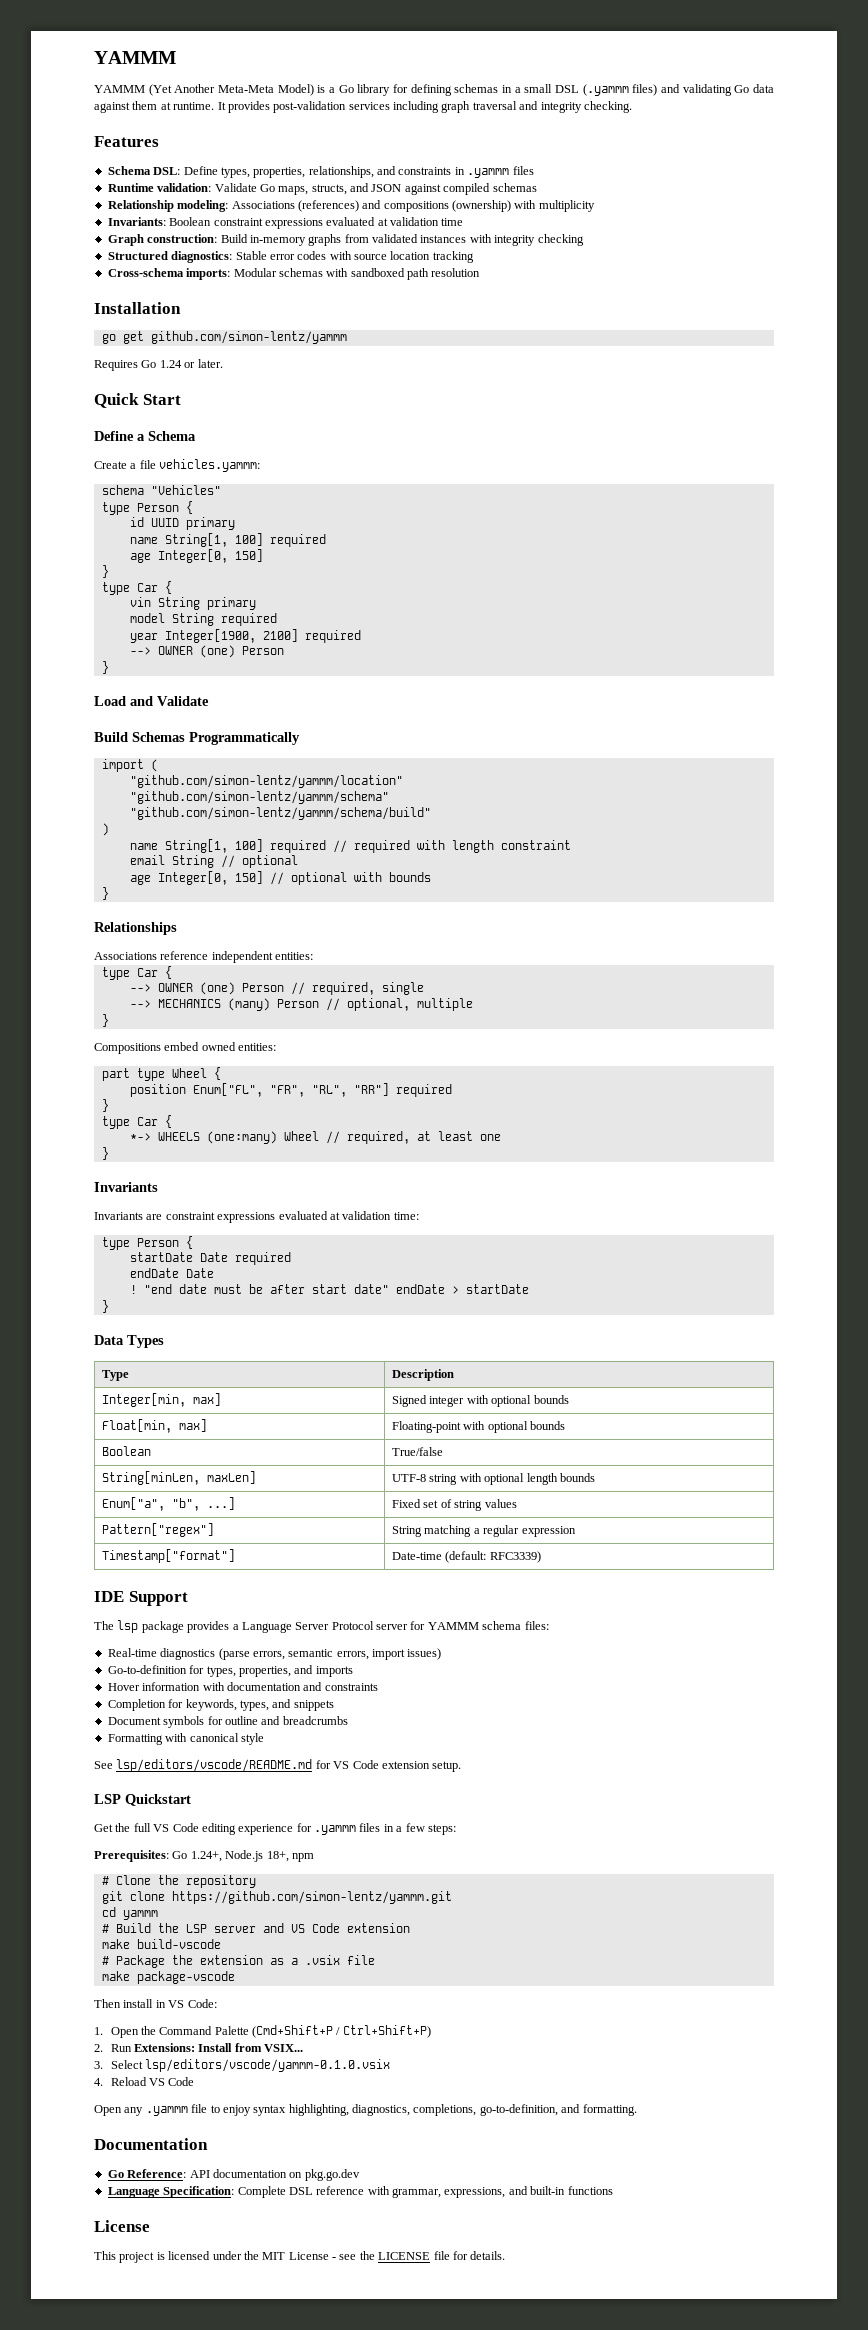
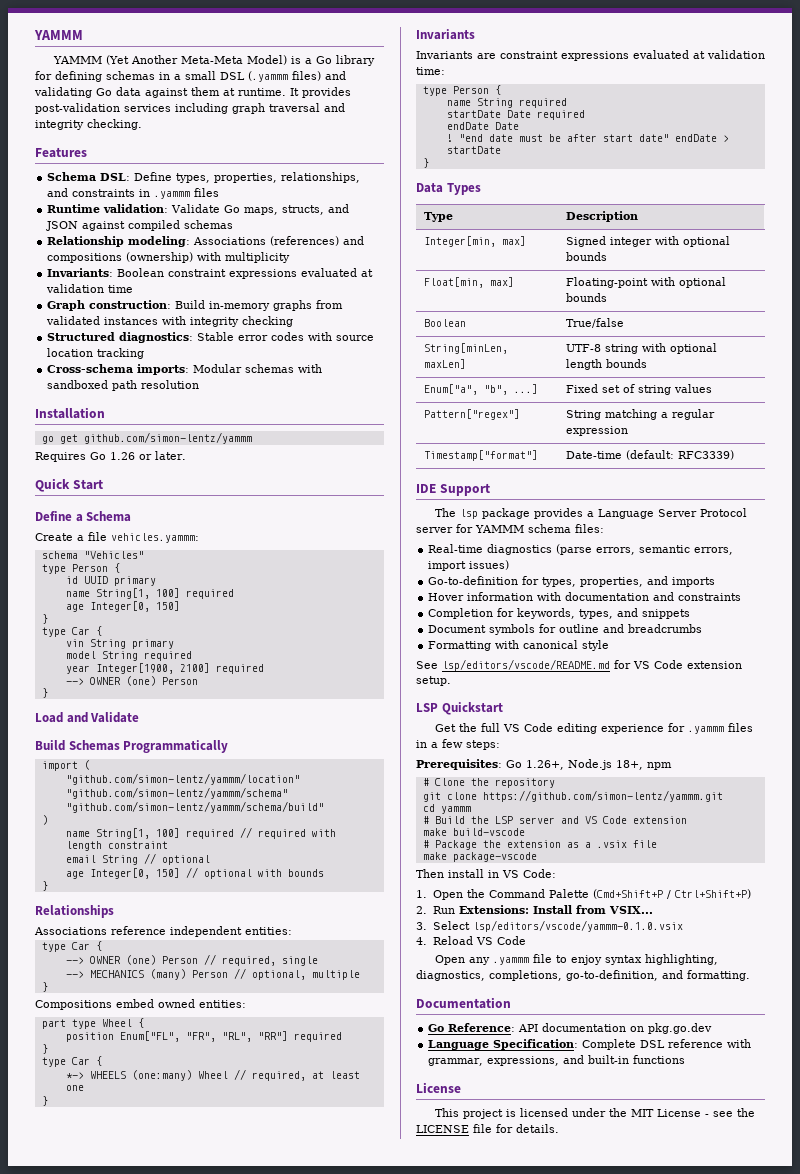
[159,360,182,368] 1.24 -> [110,452,135,460] 1.26
(193, 1242) none -> [446,98,567,108] // name String required
[190,1851,222,1862] 1.24+, -> [526,760,564,770] 1.26+,

